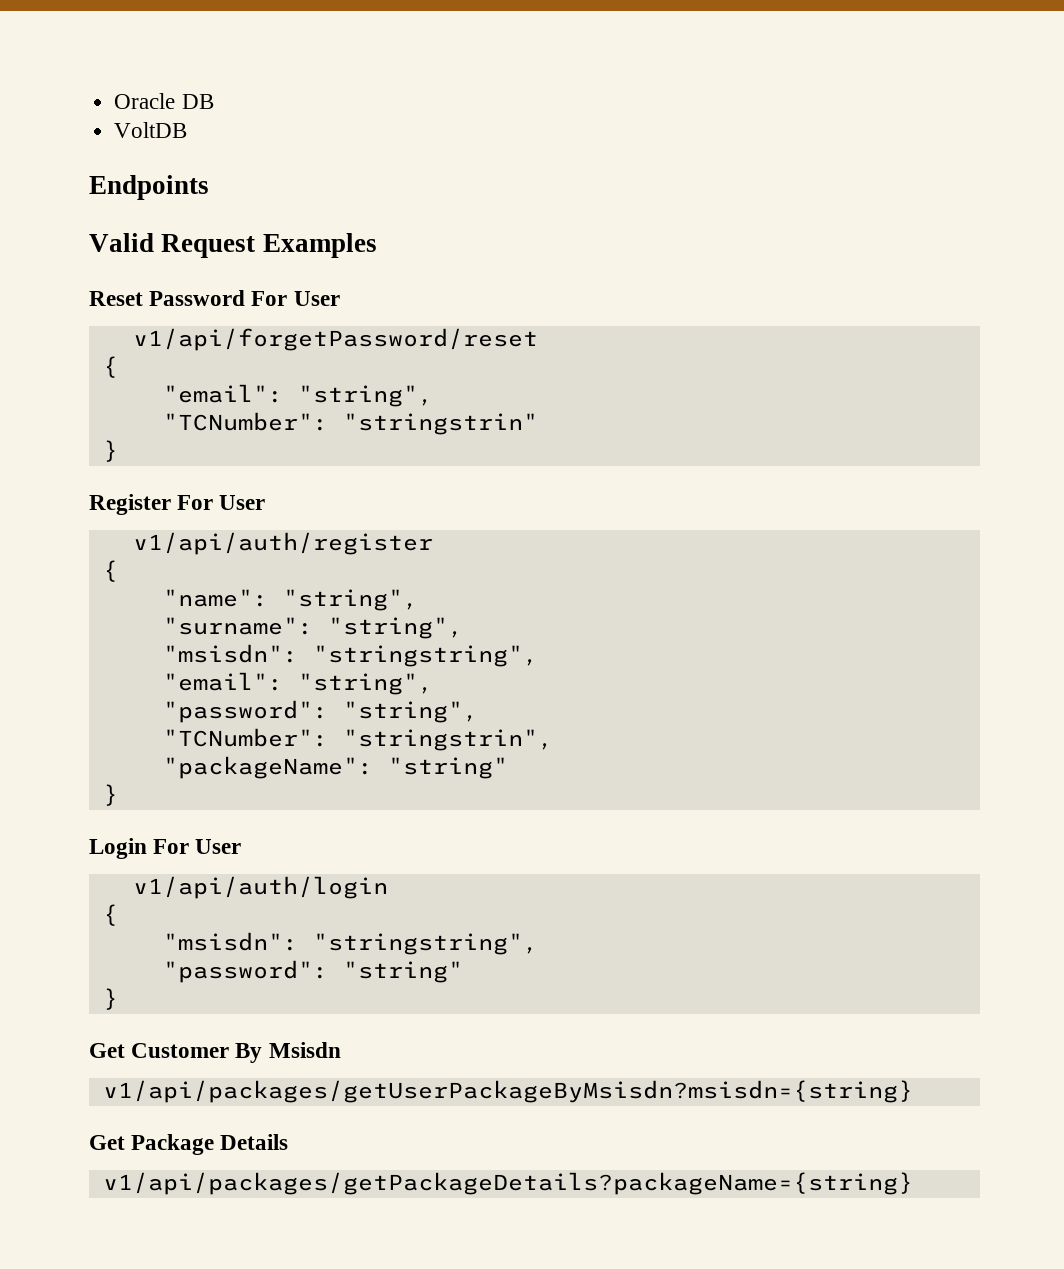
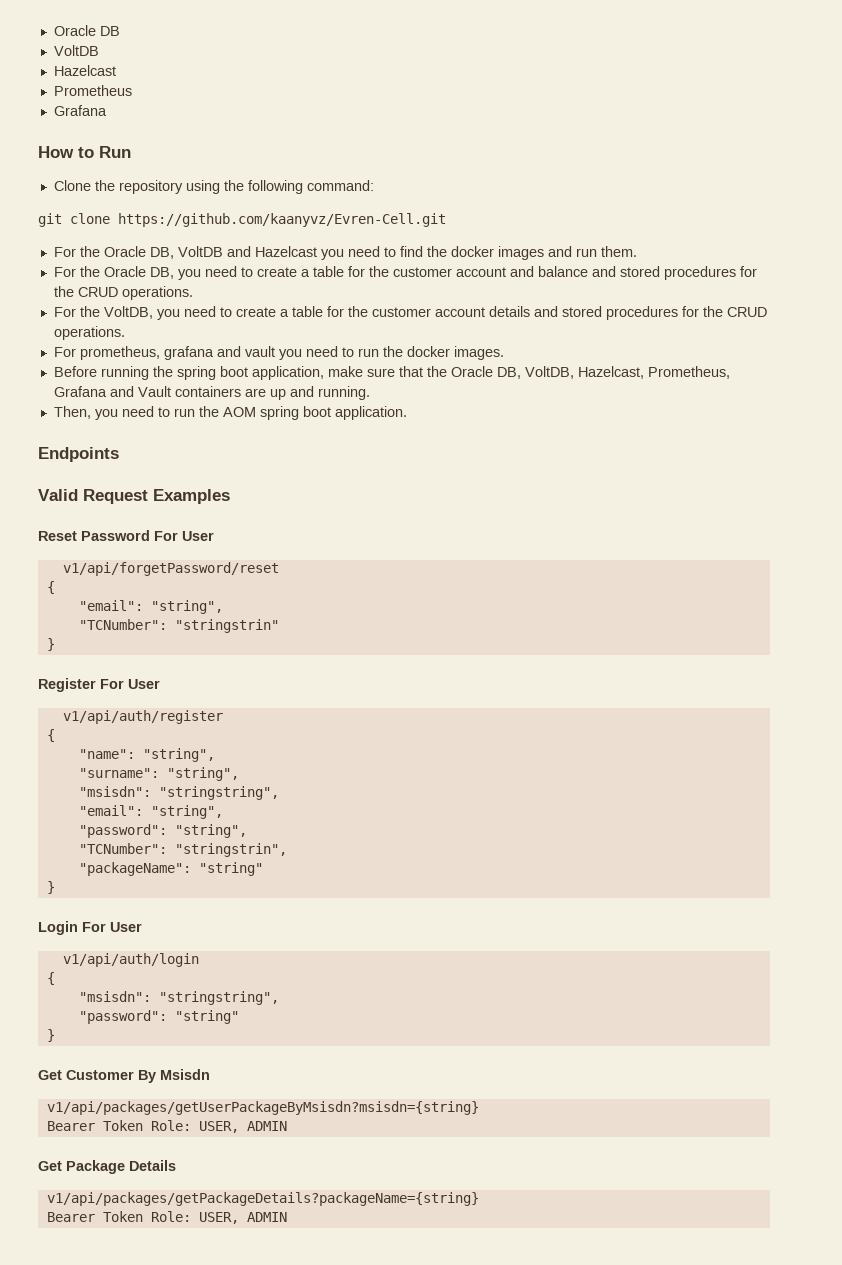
(188, 130) none -> [53,65,116,76] [53,85,132,96] [53,105,107,116] [38,146,131,158] [53,180,374,194] [38,213,446,227] [53,246,637,260] [53,266,757,280] [53,286,193,300] [53,306,767,320] [53,326,125,340] [53,346,504,360] [53,366,730,380] [53,386,370,400] [53,406,407,420] // Hazelcast // Prometheus // Grafana // How to Run // Clone the repository using the following command: // git clone https://github.com/kaanyvz/Evren-Cell.git // For the Oracle DB, VoltDB and Hazelcast you need to find the docker images and run them. // For the Oracle DB, you need to create a table for the customer account and balance and stored procedures for the CRUD operations. // For the VoltDB, you need to create a table for the customer account details and stored procedures for the CRUD operations. // For prometheus, grafana and vault you need to run the docker images. // Before running the spring boot application, make sure that the Oracle DB, VoltDB, Hazelcast, Prometheus, Grafana and Vault containers are up and running. // Then, you need to run the AOM spring boot application.
(913, 1091) none -> [46,1120,287,1133] // Bearer Token Role: USER, ADMIN
(913, 1183) none -> [46,1211,287,1224] // Bearer Token Role: USER, ADMIN

